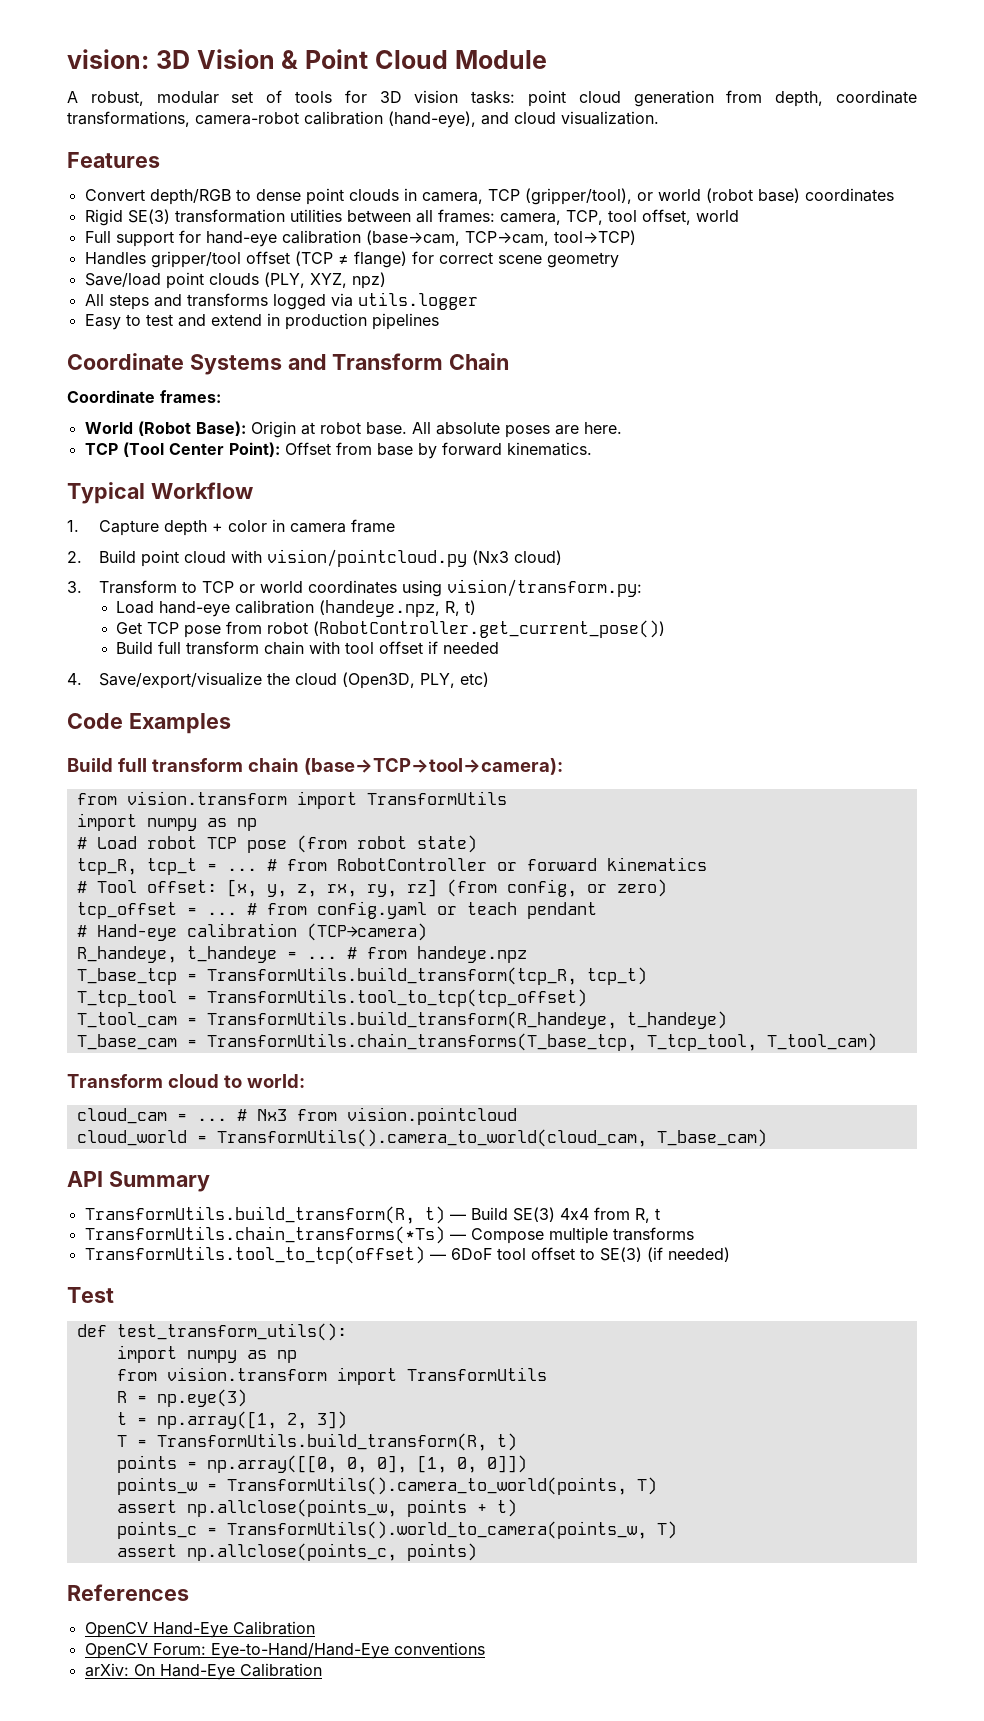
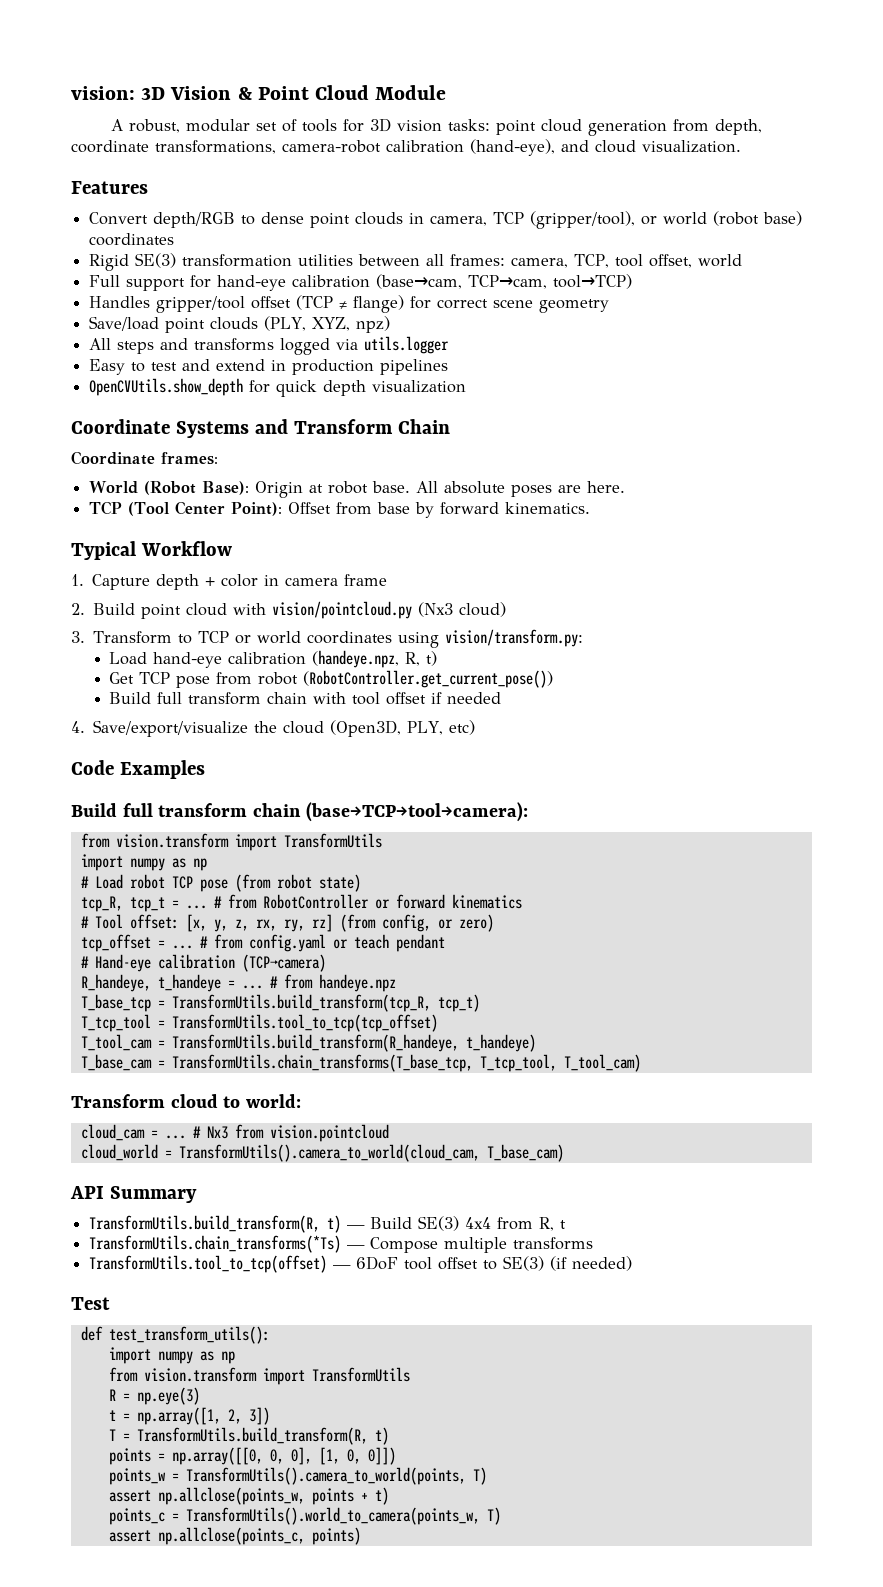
(439, 321) none -> [89,378,467,397] // OpenCVUtils.show_depth for quick depth visualization
[67,1584,189,1601] [84,1621,315,1638] [84,1642,485,1659] [84,1663,322,1680] // References // OpenCV Hand-Eye Calibration // OpenCV Forum: Eye-to-Hand/Hand-Eye conventions // arXiv: On Hand-Eye Calibration -> (361, 1536) none

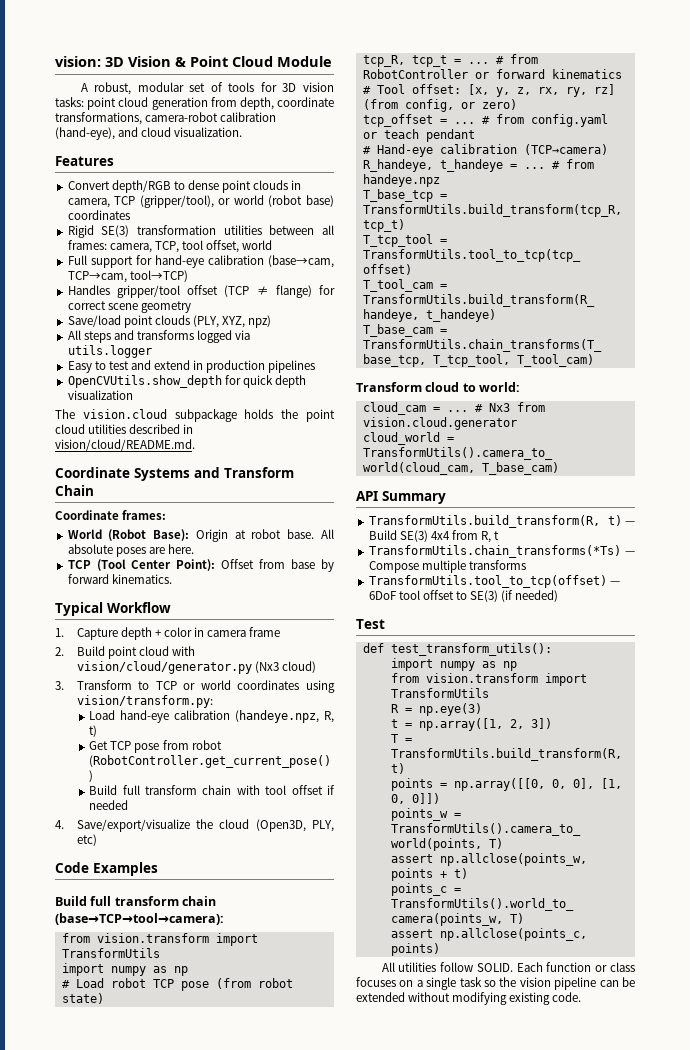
(467, 386) none -> [55,409,335,422] [55,424,194,434] [55,439,195,451] // The vision.cloud subpackage holds the point cloud utilities described in vision/cloud/README.md.
[272,601,413,619] vision/pointcloud.py -> [76,661,252,674] vision/cloud/generator.py
[269,1124,389,1142] vision.pointcloud -> [362,417,517,430] vision.cloud.generator
(361, 1536) none -> [381,962,635,972] [356,977,635,990] [356,992,582,1005] // All utilities follow SOLID. Each function or class focuses on a single task so the vision pipeline can be extended without modifying existing code.

